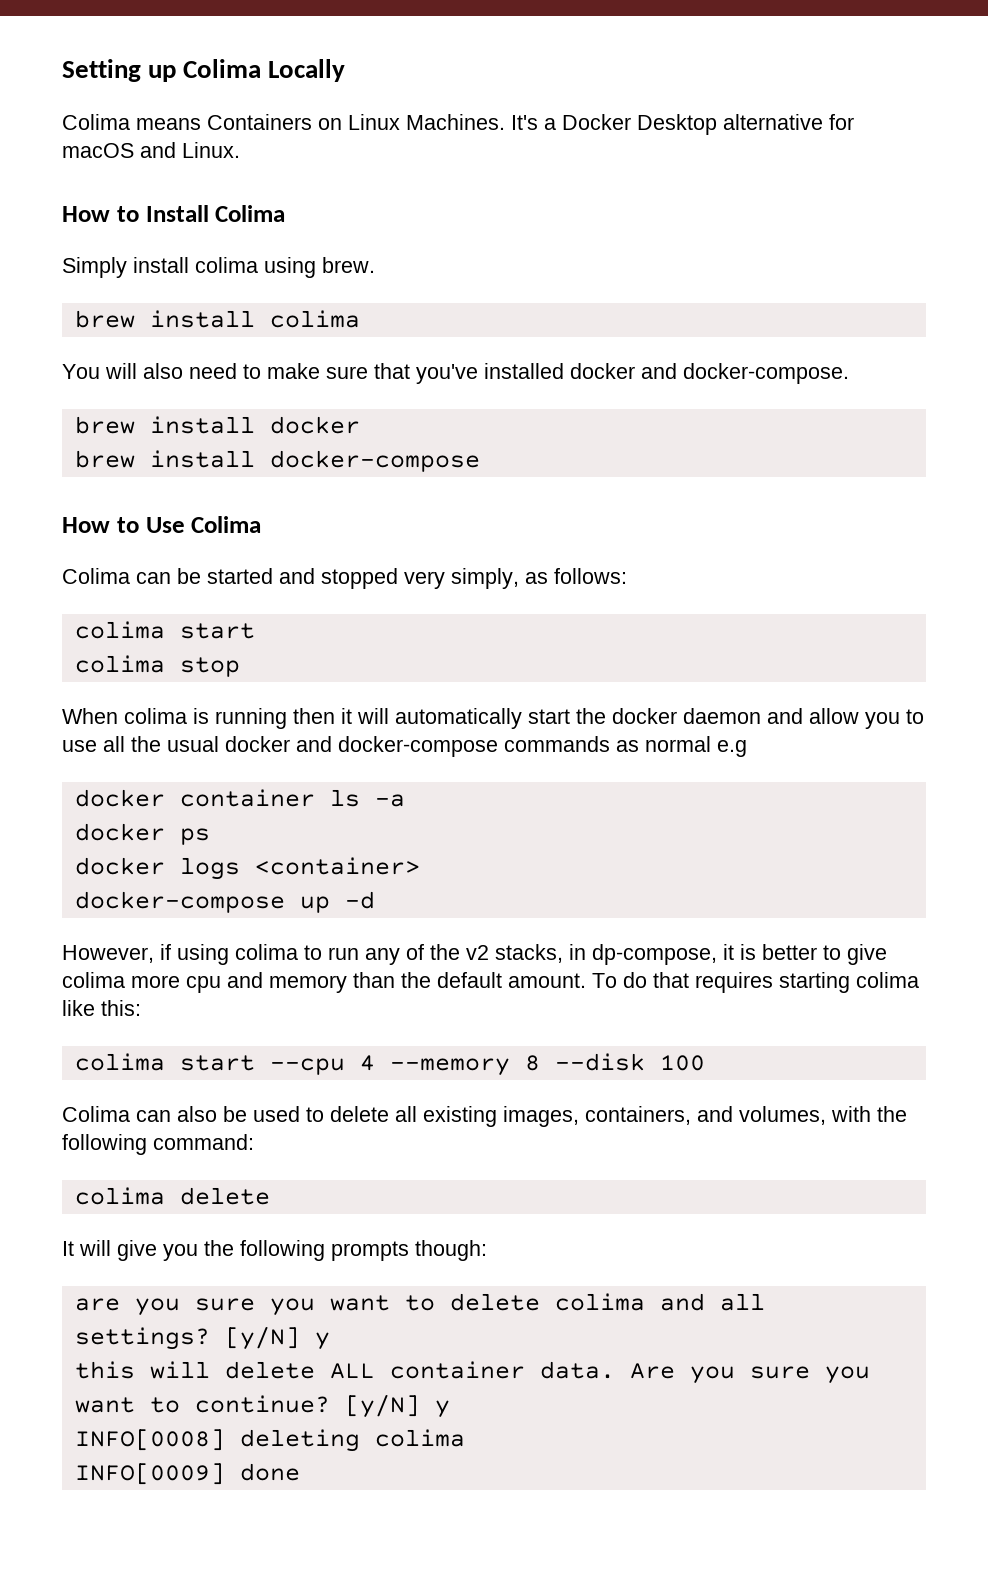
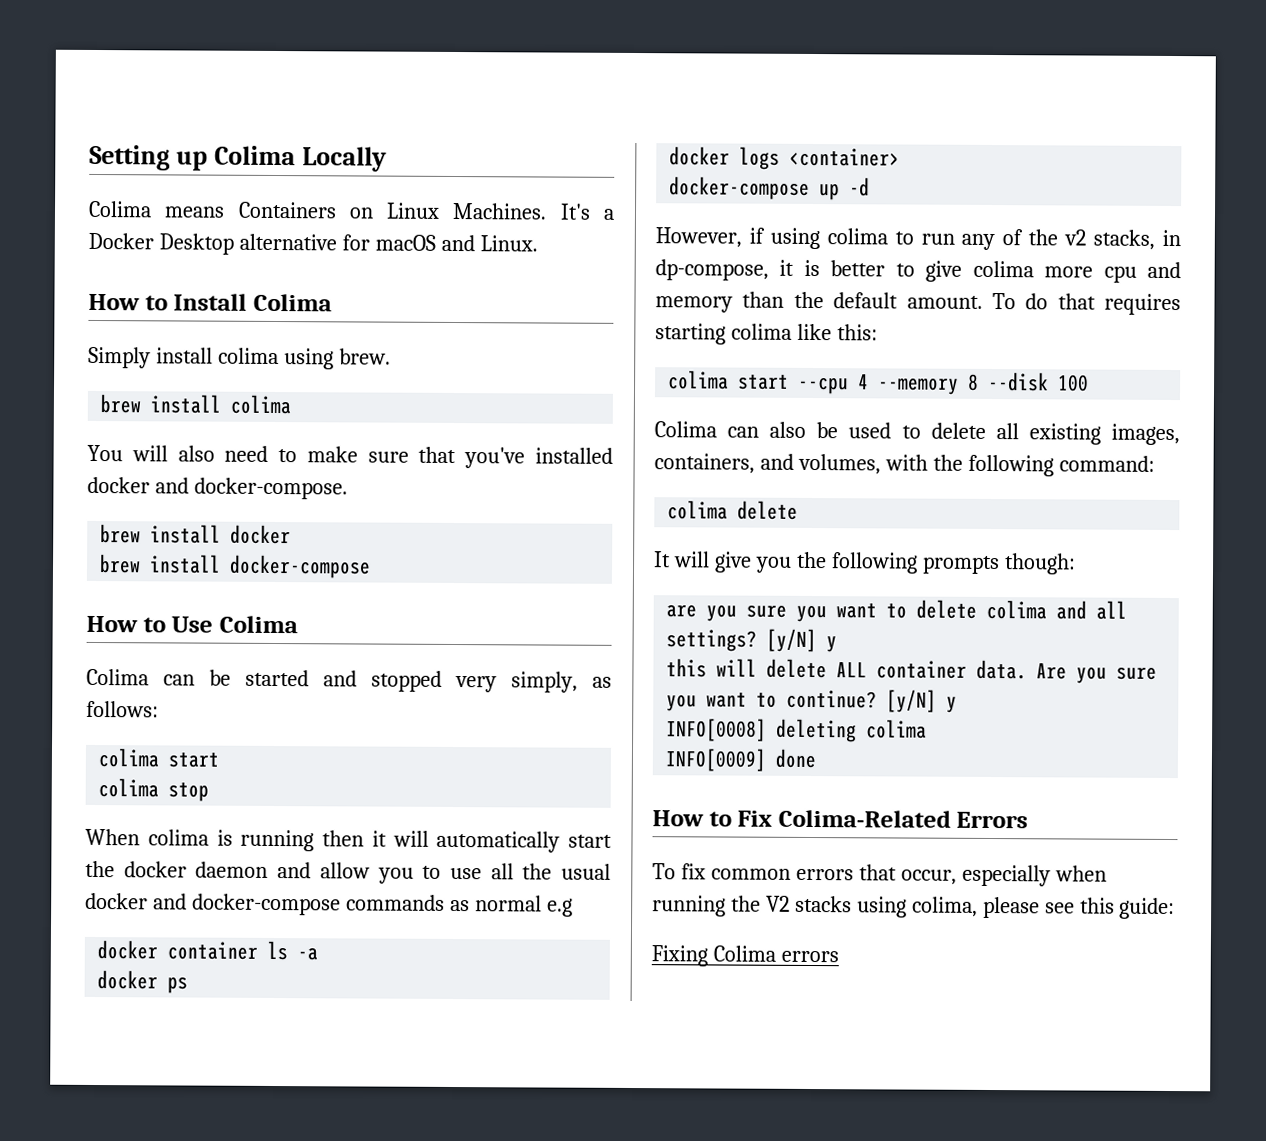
(300, 1472) none -> [652,809,1029,829] [652,863,1107,887] [652,895,1176,920] [651,945,839,967] // How to Fix Colima-Related Errors // To fix common errors that occur, especially when running the V2 stacks using colima, please see this guide: // Fixing Colima errors

